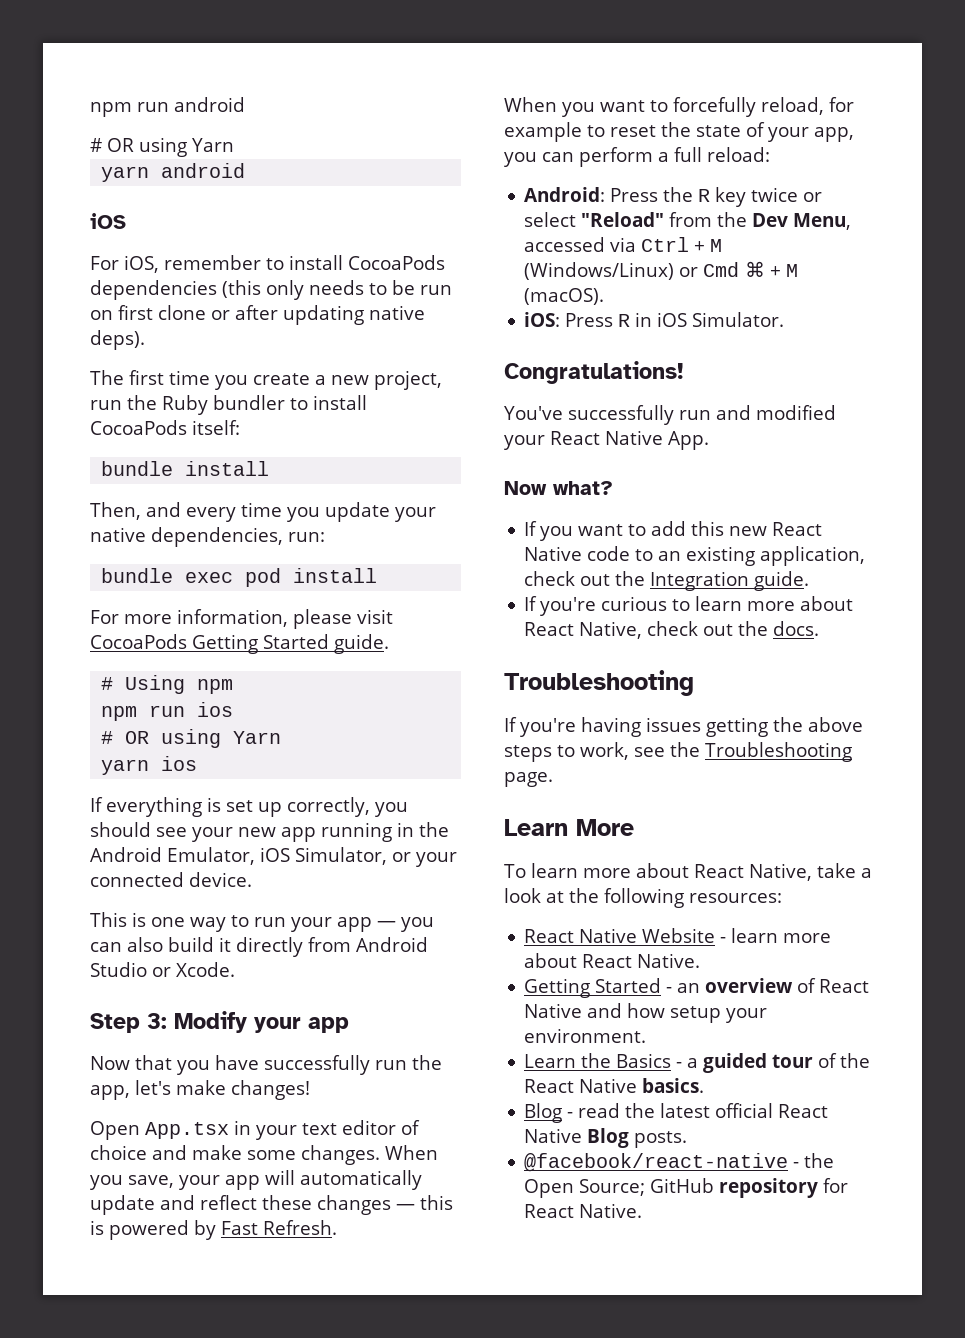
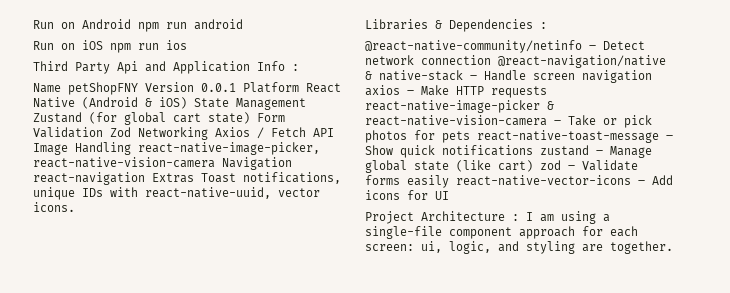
(90, 109) none -> [33,19,131,29] Run on Android
[90,137,234,157] [101,163,246,182] [90,213,126,229] [90,255,445,273] [90,280,452,300] [90,305,425,325] [90,330,145,350] [90,370,442,390] [90,395,367,415] [90,420,240,435] [101,461,270,476] [90,502,436,522] [90,527,325,547] [101,568,378,587] [90,609,393,629] [90,634,389,654] [101,675,234,694] [101,702,234,721] [101,729,282,748] [101,756,198,775] [90,797,408,817] [90,822,449,842] [90,847,457,867] [90,872,252,887] [90,912,434,932] [90,937,428,957] [90,962,235,977] [90,1011,349,1033] [90,1055,442,1075] [90,1080,310,1100] [90,1120,420,1140] [90,1145,438,1165] [90,1170,422,1190] [90,1195,453,1215] [90,1220,337,1240] [504,97,854,117] [504,122,854,142] [504,147,770,167] [524,187,823,207] [524,212,852,230] [524,237,723,252] [524,261,799,280] [524,288,605,305] [524,312,785,327] [504,361,684,384] [504,405,836,425] [504,430,709,450] [504,481,613,495] [524,521,823,541] [524,546,866,566] [524,571,810,591] [524,596,854,616] [524,621,820,639] [504,670,694,696] [504,717,863,737] [504,742,852,762] [504,772,553,787] [504,819,634,836] [504,863,872,881] [504,888,782,908] [524,928,832,943] [524,953,701,968] [524,978,870,998] [524,1003,768,1023] [524,1028,647,1043] [524,1053,871,1073] [524,1078,705,1093] [524,1103,829,1123] [524,1128,688,1148] [524,1153,835,1172] [524,1178,849,1198] [524,1203,643,1218] # OR using Yarn // yarn android // iOS // For iOS, remember to install CocoaPods dependencies (this only needs to be run on first clone or after updating native deps). // The first time you create a new project, run the Ruby bundler to install CocoaPods itself: // bundle install // Then, and every time you update your native dependencies, run: // bundle exec pod install // For more information, please visit CocoaPods Getting Started guide. // # Using npm // npm run ios // # OR using Yarn // yarn ios // If everything is set up correctly, you should see your new app running in the Android Emulator, iOS Simulator, or your connected device. // This is one way to run your app — you can also build it directly from Android Studio or Xcode. // Step 3: Modify your app // Now that you have successfully run the app, let's make changes! // Open App.tsx in your text editor of choice and make some changes. When you save, your app will automatically update and reflect these changes — this is powered by Fast Refresh. // When you want to forcefully reload, for example to reset the state of your app, you can perform a full reload: // Android: Press the R key twice or select "Reload" from the Dev Menu, accessed via Ctrl + M (Windows/Linux) or Cmd ⌘ + M (macOS). // iOS: Press R in iOS Simulator. // Congratulations! // You've successfully run and modified your React Native App. // Now what? // If you want to add this new React Native code to an existing application, check out the Integration guide. // If you're curious to learn more about React Native, check out the docs. // Troubleshooting // If you're having issues getting the above steps to work, see the Troubleshooting page. // Learn More // To learn more about React Native, take a look at the following resources: // React Native Website - learn more about React Native. // Getting Started - an overview of React Native and how setup your environment. // Learn the Basics - a guided tour of the React Native basics. // Blog - read the latest official React Native Blog posts. // @facebook/react-native - the Open Source; GitHub repository for React Native. -> [33,40,187,53] [33,61,299,74] [33,82,341,95] [33,97,306,110] [33,112,285,125] [33,127,334,140] [33,142,320,155] [33,157,292,170] [33,172,341,185] [33,187,320,200] [33,202,75,212] [365,19,547,32] [365,40,645,53] [365,55,666,68] [365,70,652,83] [365,85,547,98] [365,100,554,113] [365,115,652,128] [365,130,673,143] [365,145,652,158] [365,160,638,173] [365,175,673,188] [365,190,449,200] [365,211,610,224] [365,226,638,239] [365,241,673,254] Run on iOS npm run ios // Third Party Api and Application Info : // Name petShopFNY Version 0.0.1 Platform React Native (Android & iOS) State Management Zustand (for global cart state) Form Validation Zod Networking Axios / Fetch API Image Handling react-native-image-picker, react-native-vision-camera Navigation react-navigation Extras Toast notifications, unique IDs with react-native-uuid, vector icons. // Libraries & Dependencies : // @react-native-community/netinfo – Detect network connection @react-navigation/native & native-stack – Handle screen navigation axios – Make HTTP requests react-native-image-picker & react-native-vision-camera – Take or pick photos for pets react-native-toast-message – Show quick notifications zustand – Manage global state (like cart) zod – Validate forms easily react-native-vector-icons – Add icons for UI // Project Architecture : I am using a single-file component approach for each screen: ui, logic, and styling are together.

